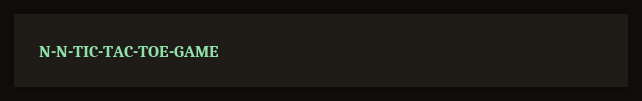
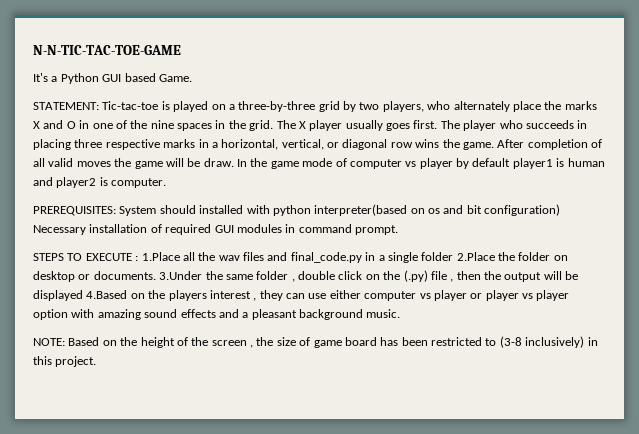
(219, 51) none -> [33,73,192,84] [33,101,597,112] [33,120,588,131] [33,139,602,150] [33,158,605,169] [33,177,167,188] [33,204,561,216] [33,224,398,235] [33,252,568,263] [33,270,579,282] [33,290,570,301] [33,309,401,320] [33,336,598,348] [33,356,97,367] // It's a Python GUI based Game. // STATEMENT: Tic-tac-toe is played on a three-by-three grid by two players, who alternately place the marks X and O in one of the nine spaces in the grid. The X player usually goes first. The player who succeeds in placing three respective marks in a horizontal, vertical, or diagonal row wins the game. After completion of all valid moves the game will be draw. In the game mode of computer vs player by default player1 is human and player2 is computer. // PREREQUISITES: System should installed with python interpreter(based on os and bit configuration) Necessary installation of required GUI modules in command prompt. // STEPS TO EXECUTE : 1.Place all the wav files and final_code.py in a single folder 2.Place the folder on desktop or documents. 3.Under the same folder , double click on the (.py) file , then the output will be displayed 4.Based on the players interest , they can use either computer vs player or player vs player option with amazing sound effects and a pleasant background music. // NOTE: Based on the height of the screen , the size of game board has been restricted to (3-8 inclusively) in this project.

